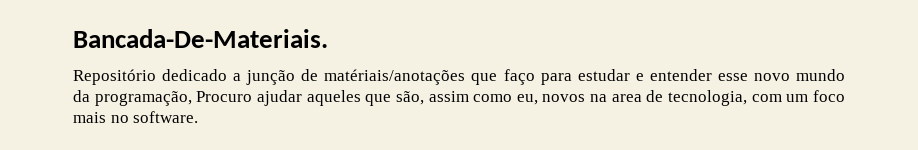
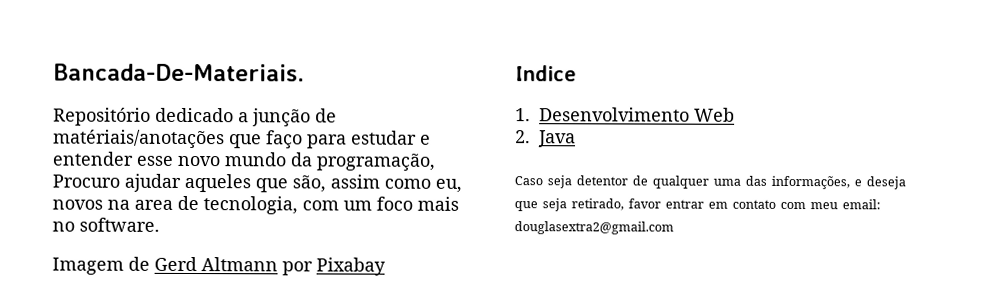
(199, 117) none -> [52,256,386,276] [515,65,577,82] [515,107,735,122] [515,130,576,148] [514,175,906,190] [514,198,881,212] [514,221,674,235] // Imagem de Gerd Altmann por Pixabay // Indice // 1. Desenvolvimento Web // 2. Java // Caso seja detentor de qualquer uma das informações, e deseja que seja retirado, favor entrar em contato com meu email: douglasextra2@gmail.com

